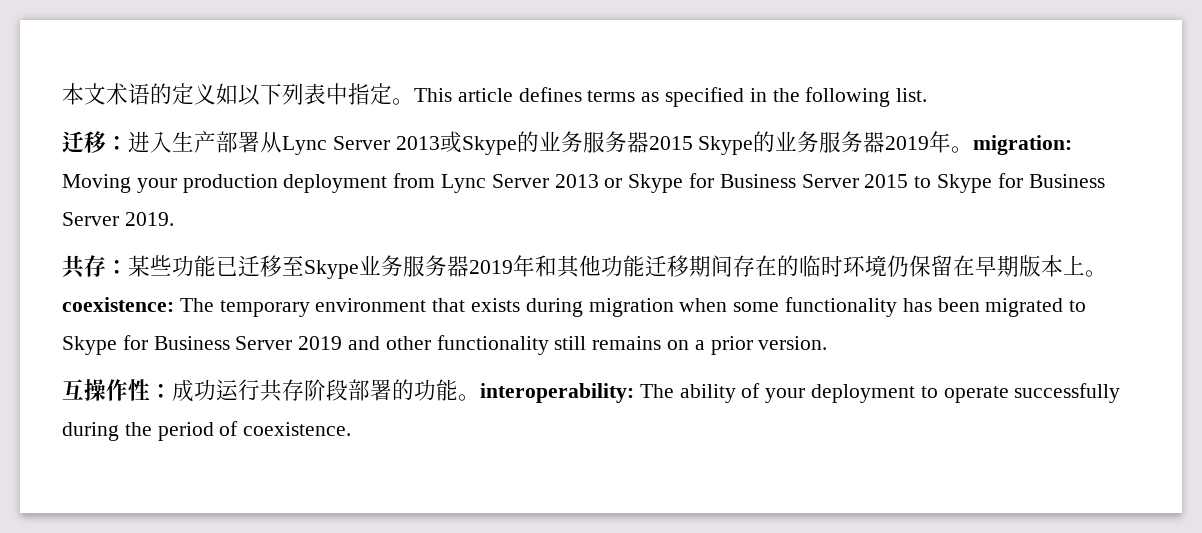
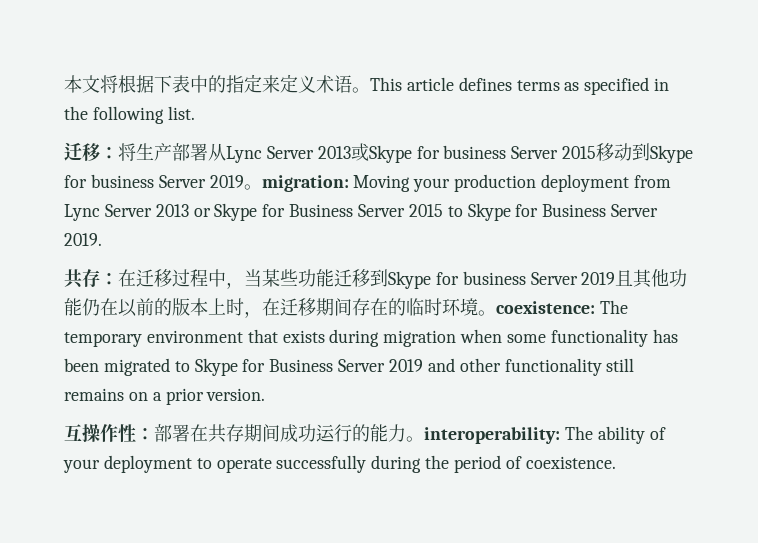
[106,83,392,106] 术语的定义如以下列表中指定 -> [100,74,352,93] 将根据下表中的指定来定义术语
[128,131,172,153] 进入 -> [118,143,136,161] 将
[516,131,952,155] 的业务服务器2015 Skype的业务服务器2019年 -> [416,143,694,163] [64,174,244,188] for business Server 2015移动到Skype for business Server 2019
[128,255,645,279] 某些功能已迁移至Skype业务服务器2019年和其他功能 -> [118,269,688,289] [64,298,280,318] 在迁移过程中，当某些功能迁移到Skype for business Server 2019且其他功能仍在以前的版本上时，在
[887,255,1085,277] 仍保留在早期版本上 -> (478, 307) none
[172,379,458,402] 成功运行共存阶段部署的功能 -> [154,424,406,443] 部署在共存期间成功运行的能力

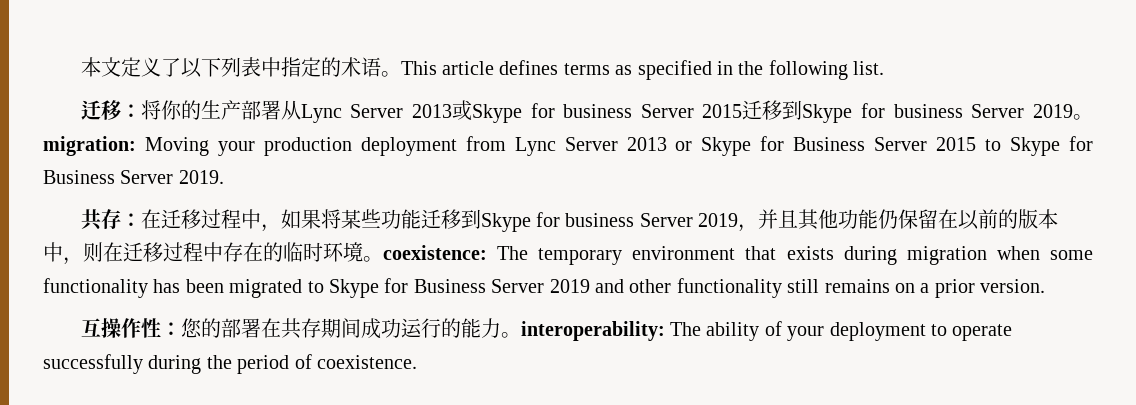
[100,74,316,93] 将根据下表中的指定来定义 -> [120,57,341,78] 定义了以下列表中指定的
(136, 152) none -> [160,100,201,120] 你的
[596,143,633,161] 移动 -> [742,100,783,120] 迁移
[244,269,262,287] 当 -> [280,209,341,229] 如果将
(616, 278) none -> [738,209,779,232] ，并
(100, 307) none -> [898,209,939,229] 保留
[208,298,352,318] 上时，在迁移期间 -> [43,242,223,265] 中，则在迁移过程中
(154, 434) none -> [180,318,221,338] 您的

